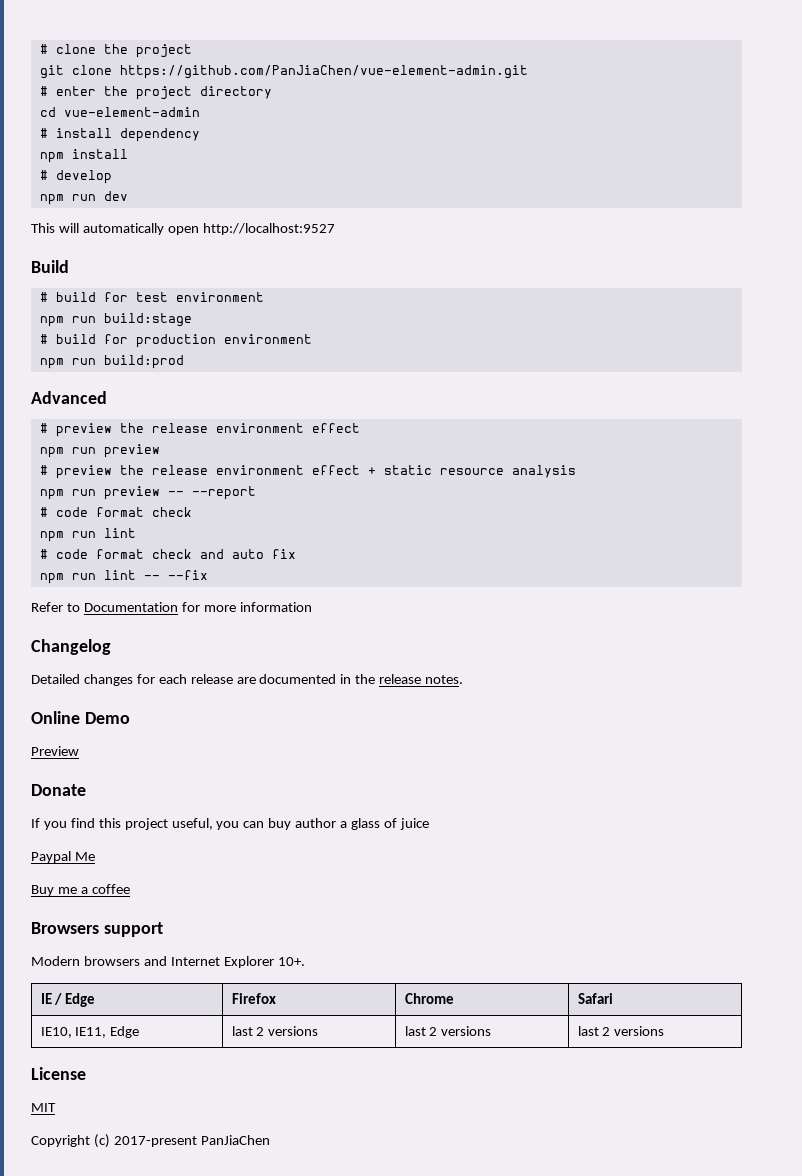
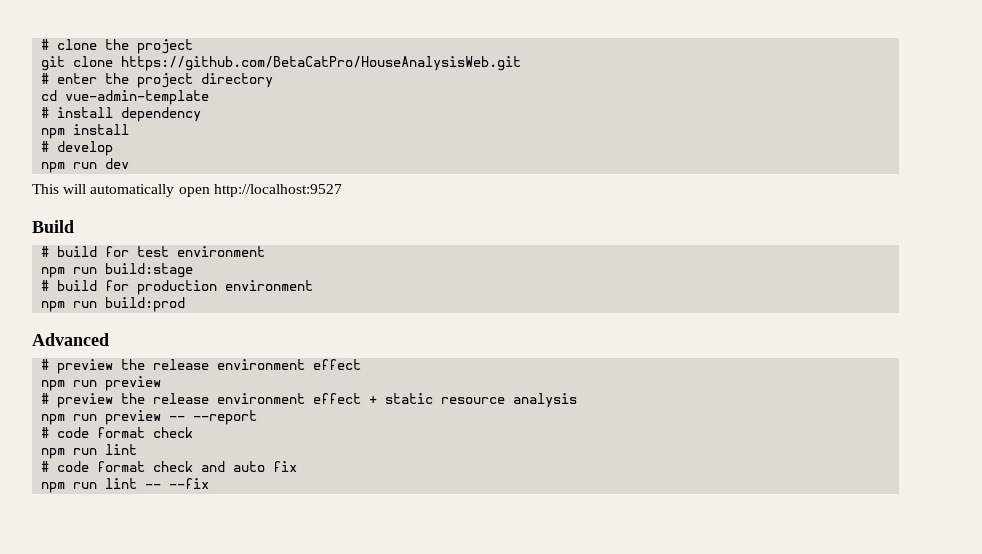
[119,65,528,79] https://github.com/PanJiaChen/vue-element-admin.git -> [121,56,522,71] https://github.com/BetaCatPro/HouseAnalysisWeb.git
[63,107,200,117] vue-element-admin -> [65,90,210,105] vue-admin-template
[31,602,312,612] [31,639,111,655] [31,674,464,686] [31,711,130,724] [31,746,79,756] [31,784,86,796] [31,818,429,830] [31,851,95,863] [31,884,130,896] [31,922,163,937] [31,956,305,968] [40,993,96,1007] [231,993,276,1004] [404,993,454,1004] [577,993,613,1004] [40,1026,140,1038] [231,1026,319,1036] [404,1026,492,1036] [577,1026,665,1036] [31,1067,86,1080] [31,1103,56,1112] [31,1134,270,1148] // Refer to Documentation for more information // Changelog // Detailed changes for each release are documented in the release notes. // Online Demo // Preview // Donate // If you find this project useful, you can buy author a glass of juice // Paypal Me // Buy me a coffee // Browsers support // Modern browsers and Internet Explorer 10+. // IE / Edge | Firefox | Chrome | Safari // IE10, IE11, Edge | last 2 versions | last 2 versions | last 2 versions // License // MIT // Copyright (c) 2017-present PanJiaChen -> (210, 483) none

